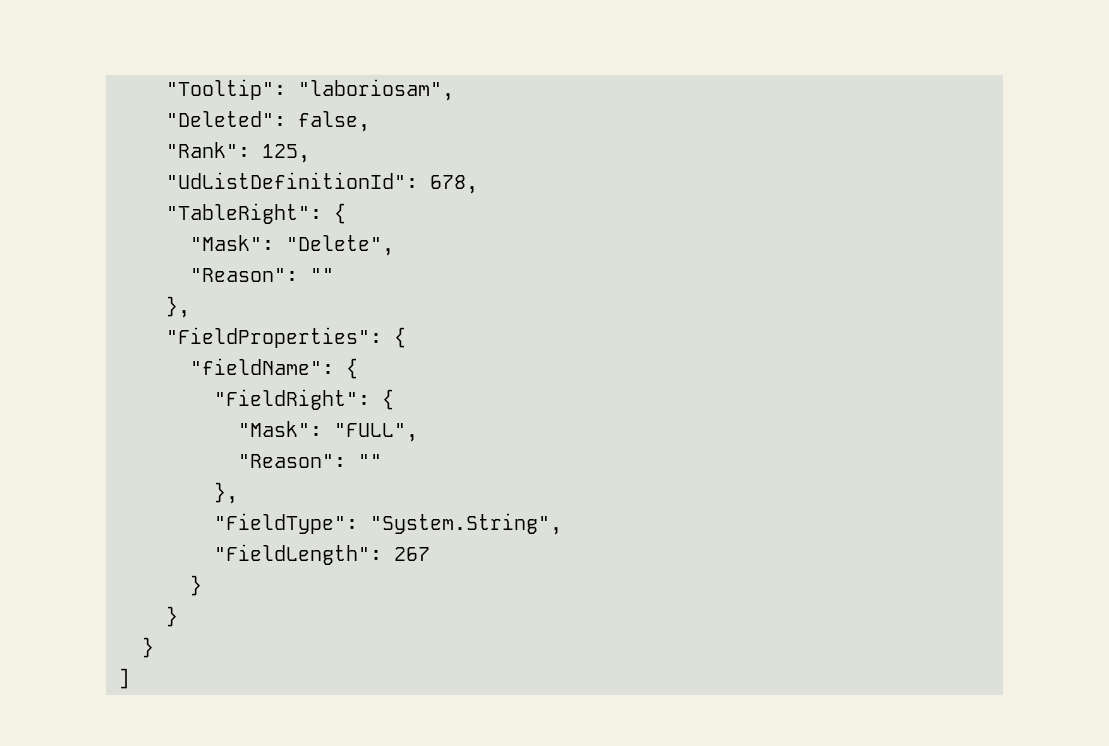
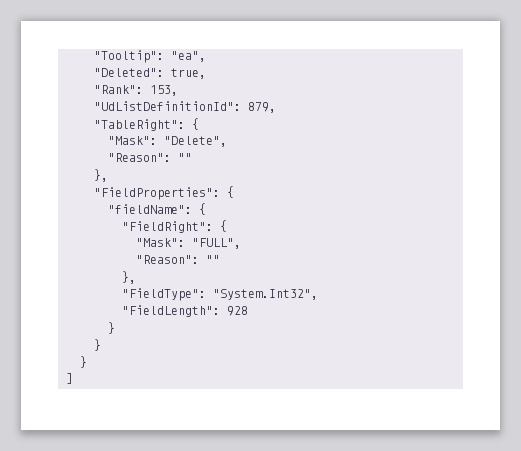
[298,79,455,101] "laboriosam", -> [171,51,207,62] "ea",
[298,111,371,132] false, -> [171,68,207,79] true,
[262,144,311,163] 125, -> [150,85,179,96] 153,
[430,175,479,194] 678, -> [248,102,277,113] 879,
[370,513,563,535] "System.String", -> [213,289,319,300] "System.Int32",
[394,547,431,561] 267 -> [227,306,249,316] 928

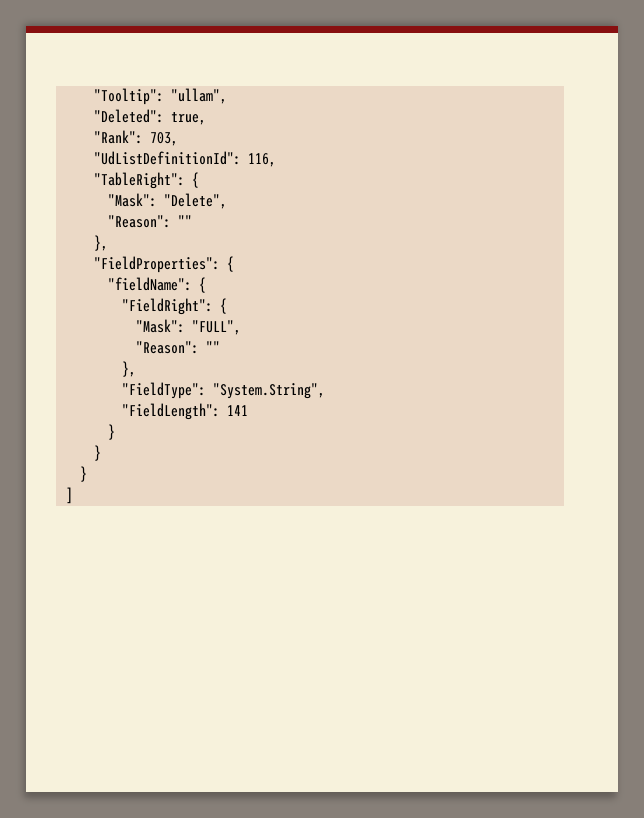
[171,51,207,62] "ea", -> [170,88,227,104] "ullam",
[150,85,179,96] 153, -> [149,132,178,146] 703,
[248,102,277,113] 879, -> [247,153,276,167] 116,
[213,289,319,300] "System.Int32", -> [212,383,325,399] "System.String",
[227,306,249,316] 928 -> [226,405,248,416] 141

